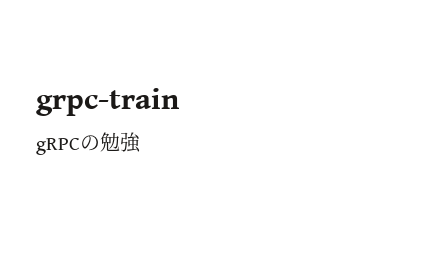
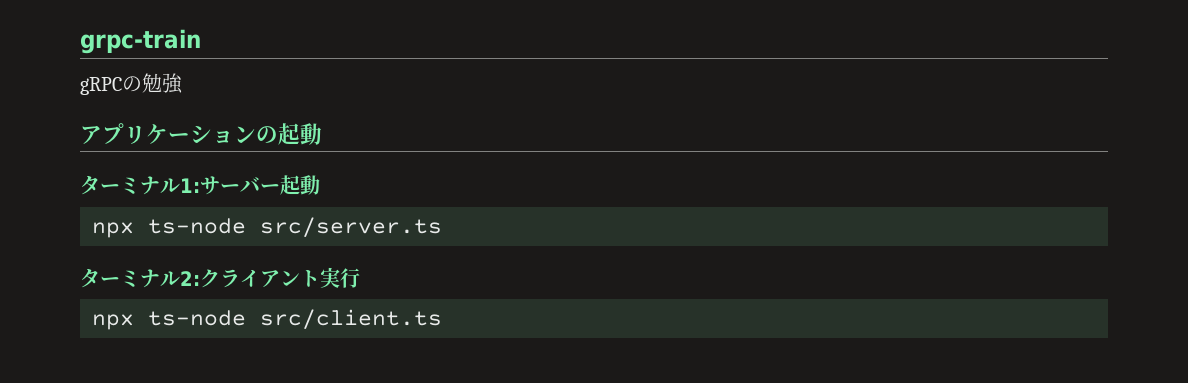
(141, 142) none -> [80,123,322,145] [80,175,320,195] [92,217,442,238] [80,267,360,288] [92,309,442,330] // アプリケーションの起動 // ターミナル1:サーバー起動 // npx ts-node src/server.ts // ターミナル2:クライアント実行 // npx ts-node src/client.ts

